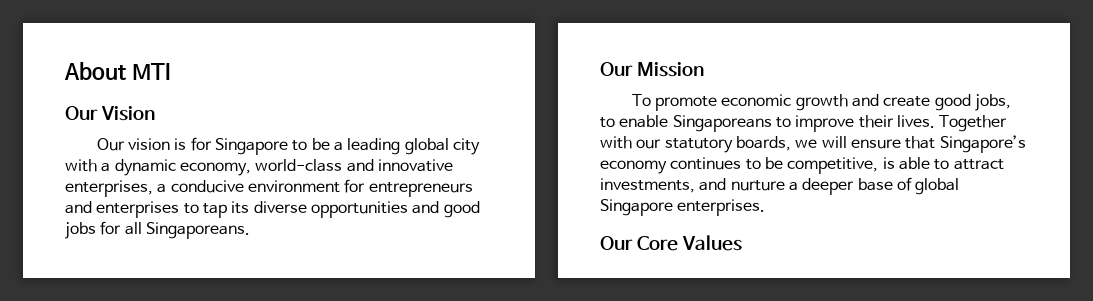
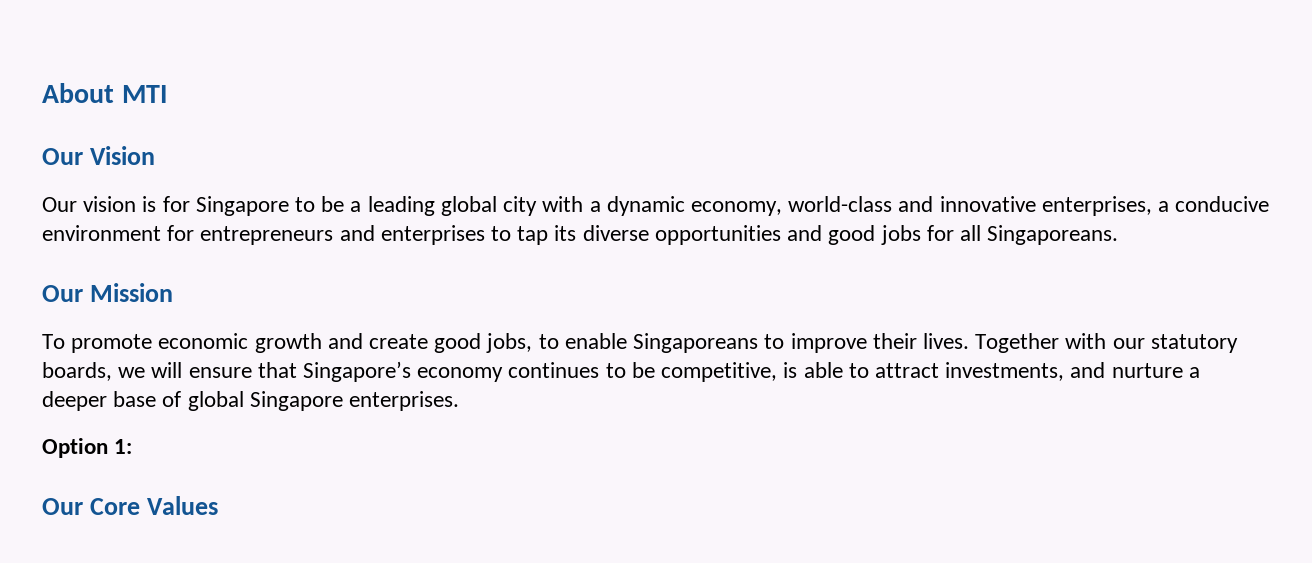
(766, 207) none -> [42,438,133,458] // Option 1:

